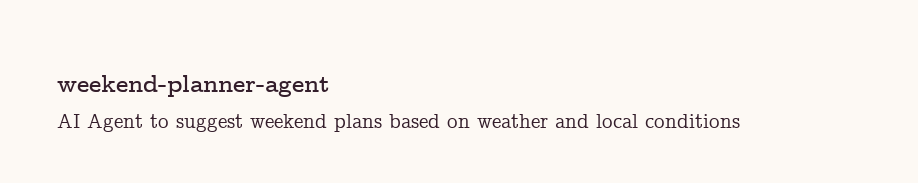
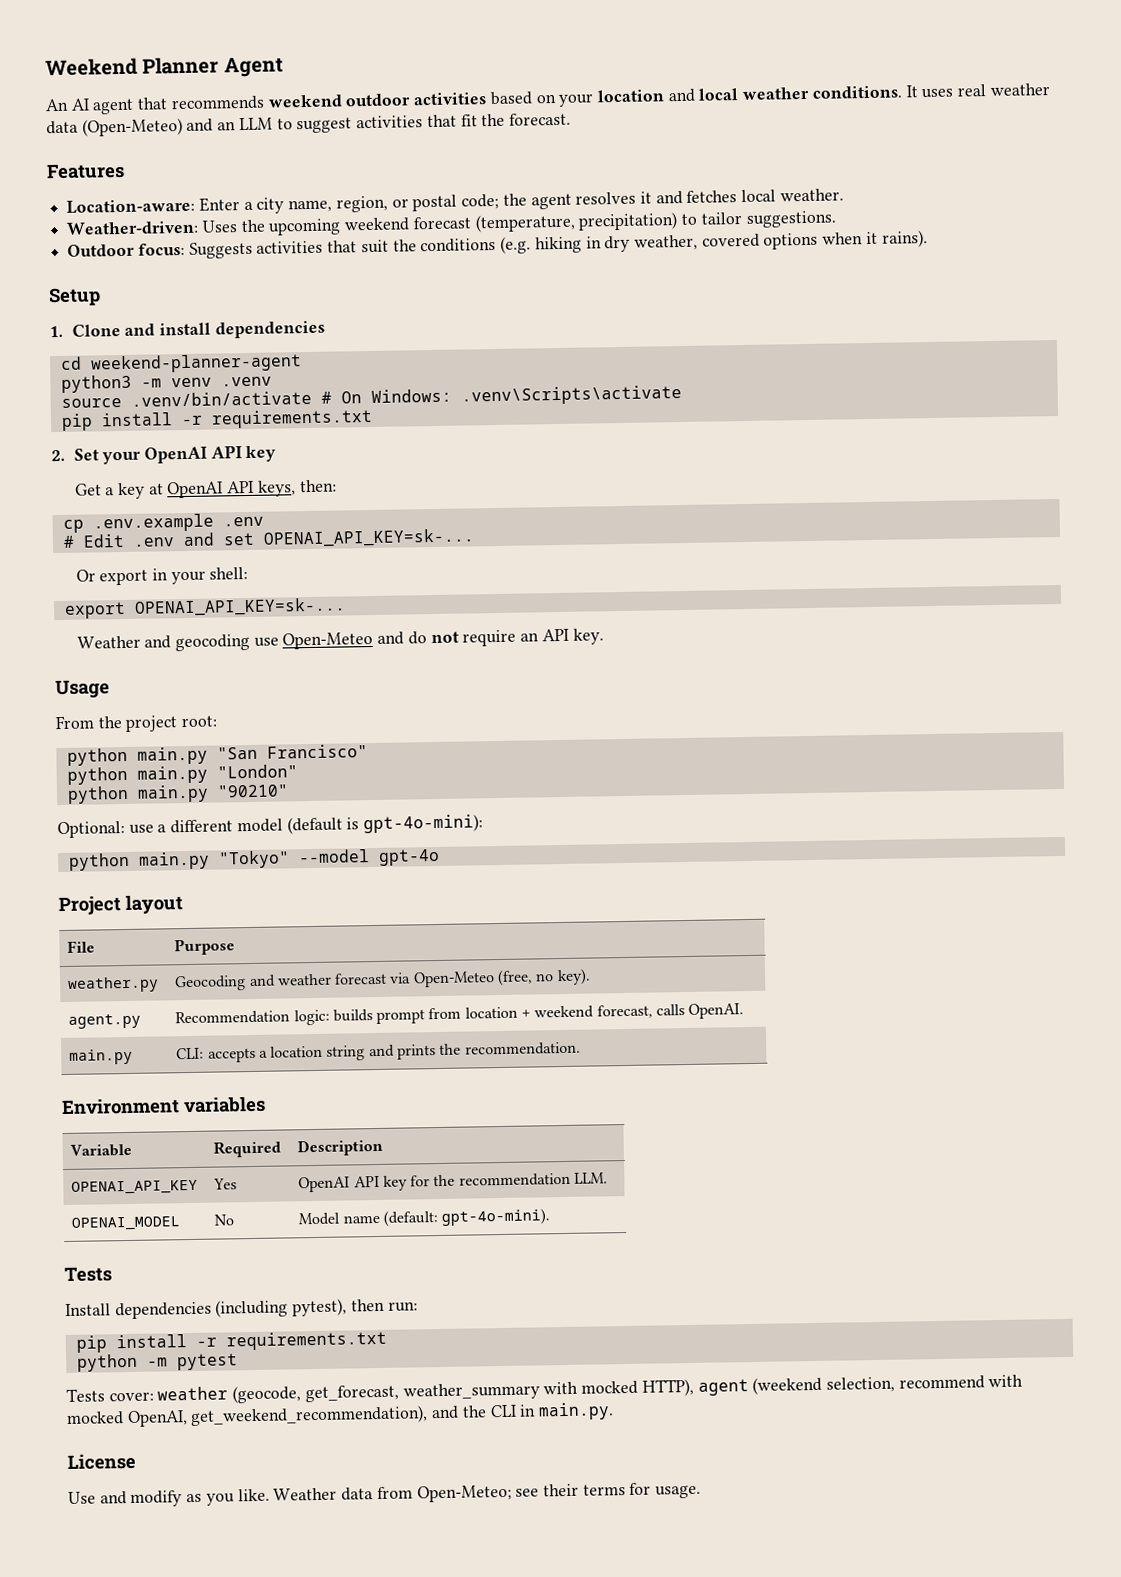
[57,75,330,97] [57,113,740,132] weekend-planner-agent // AI Agent to suggest weekend plans based on weather and local conditions -> [45,56,283,78] [45,83,1050,115] [46,112,571,137] [46,162,125,180] [66,188,844,214] [66,210,837,236] [67,230,928,259] [48,287,101,307] [49,320,325,339] [60,353,302,374] [60,374,272,393] [60,385,682,408] [60,408,373,431] [51,445,277,465] [74,479,337,500] [62,513,264,533] [62,528,475,548] [75,566,249,586] [63,597,346,619] [76,628,604,652] [55,679,110,699] [55,715,218,732] [66,744,368,766] [66,764,298,785] [66,784,289,804] [57,814,484,839] [67,848,440,871] [58,894,183,916] [67,940,96,953] [174,938,236,956] [67,976,160,993] [174,968,591,992] [68,1013,142,1029] [175,1003,745,1026] [69,1048,134,1065] [176,1041,581,1063] [61,1095,266,1116] [70,1143,133,1157] [213,1140,282,1158] [297,1138,384,1157] [71,1179,199,1195] [213,1178,238,1190] [298,1172,609,1193] [71,1216,182,1231] [214,1214,235,1226] [298,1208,551,1227] [64,1266,112,1283] [65,1298,418,1320] [75,1330,387,1353] [76,1353,238,1372] [66,1374,1024,1404] [66,1402,615,1428] [67,1452,136,1470] [68,1482,702,1507] Weekend Planner Agent // An AI agent that recommends weekend outdoor activities based on your location and local weather conditions. It uses real weather data (Open-Meteo) and an LLM to suggest activities that fit the forecast. // Features // Location-aware: Enter a city name, region, or postal code; the agent resolves it and fetches local weather. // Weather-driven: Uses the upcoming weekend forecast (temperature, precipitation) to tailor suggestions. // Outdoor focus: Suggests activities that suit the conditions (e.g. hiking in dry weather, covered options when it rains). // Setup // 1. Clone and install dependencies // cd weekend-planner-agent // python3 -m venv .venv // source .venv/bin/activate # On Windows: .venv\Scripts\activate // pip install -r requirements.txt // 2. Set your OpenAI API key // Get a key at OpenAI API keys, then: // cp .env.example .env // # Edit .env and set OPENAI_API_KEY=sk-... // Or export in your shell: // export OPENAI_API_KEY=sk-... // Weather and geocoding use Open-Meteo and do not require an API key. // Usage // From the project root: // python main.py "San Francisco" // python main.py "London" // python main.py "90210" // Optional: use a different model (default is gpt-4o-mini): // python main.py "Tokyo" --model gpt-4o // Project layout // File | Purpose // weather.py | Geocoding and weather forecast via Open-Meteo (free, no key). // agent.py | Recommendation logic: builds prompt from location + weekend forecast, calls OpenAI. // main.py | CLI: accepts a location string and prints the recommendation. // Environment variables // Variable | Required | Description // OPENAI_API_KEY | Yes | OpenAI API key for the recommendation LLM. // OPENAI_MODEL | No | Model name (default: gpt-4o-mini). // Tests // Install dependencies (including pytest), then run: // pip install -r requirements.txt // python -m pytest // Tests cover: weather (geocode, get_forecast, weather_summary with mocked HTTP), agent (weekend selection, recommend with mocked OpenAI, get_weekend_recommendation), and the CLI in main.py. // License // Use and modify as you like. Weather data from Open-Meteo; see their terms for usage.

